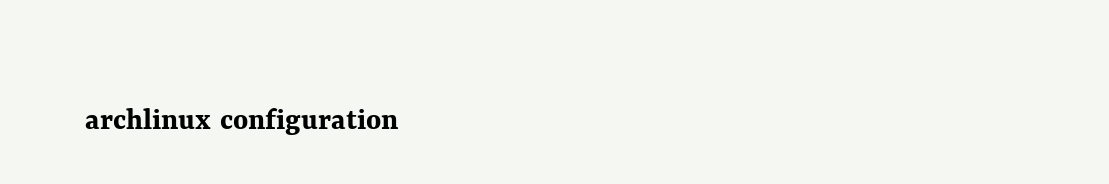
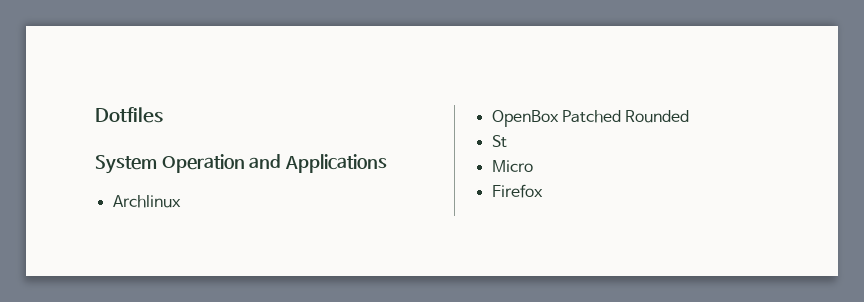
[85,108,398,135] archlinux configuration -> [95,107,163,123] [95,154,388,174] [112,195,181,208] [491,110,690,127] [491,135,507,148] [491,160,533,172] [491,184,543,198] Dotfiles // System Operation and Applications // Archlinux // OpenBox Patched Rounded // St // Micro // Firefox

